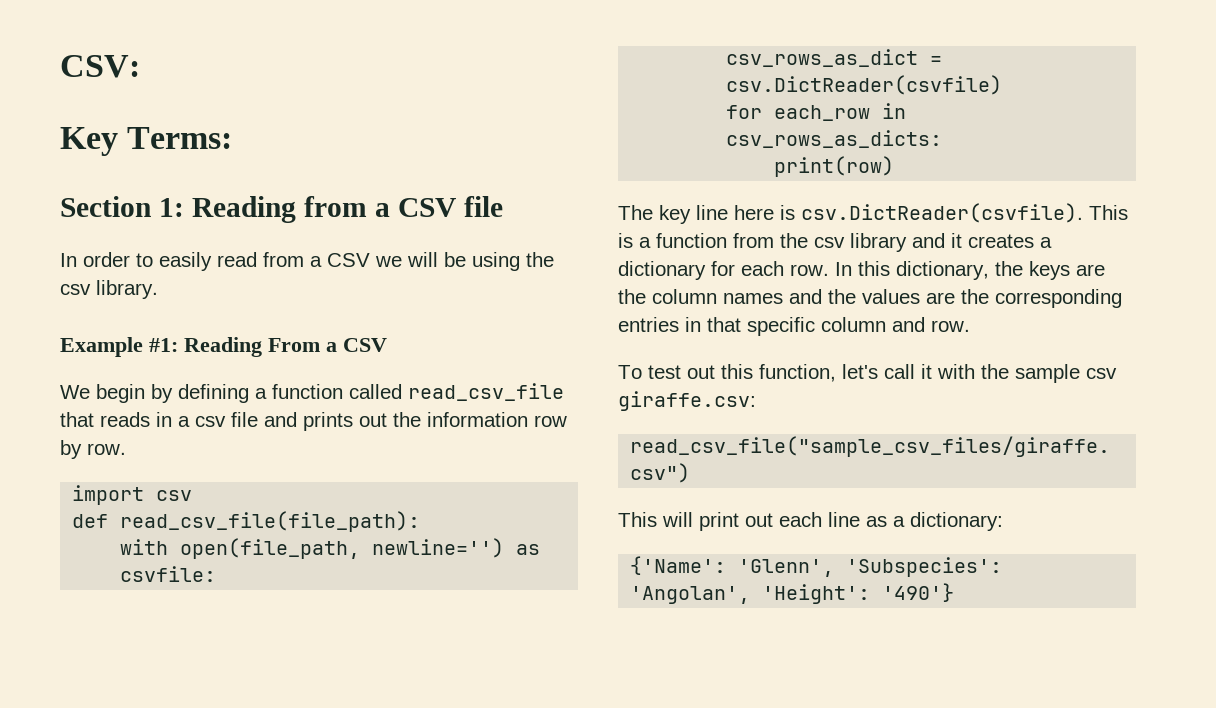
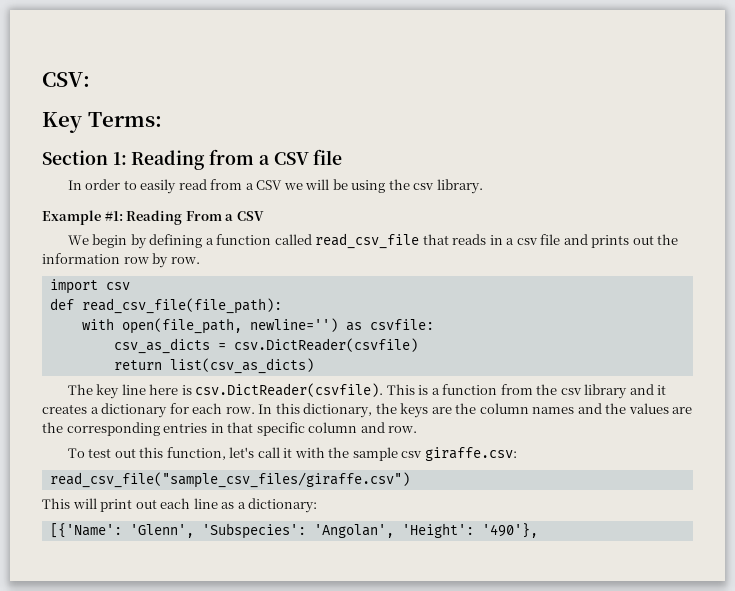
[726,49,919,67] csv_rows_as_dict -> [113,338,210,354] csv_as_dicts
[726,103,907,121] [726,130,943,148] [774,156,895,177] for each_row in csv_rows_as_dicts: // print(row) -> [113,358,314,374] return list(csv_as_dicts)
[630,556,727,575] {'Name': -> [49,523,122,538] [{'Name':
[882,583,955,602] '490'} -> [481,523,538,538] '490'},

